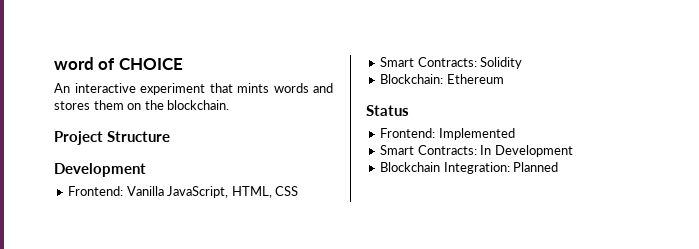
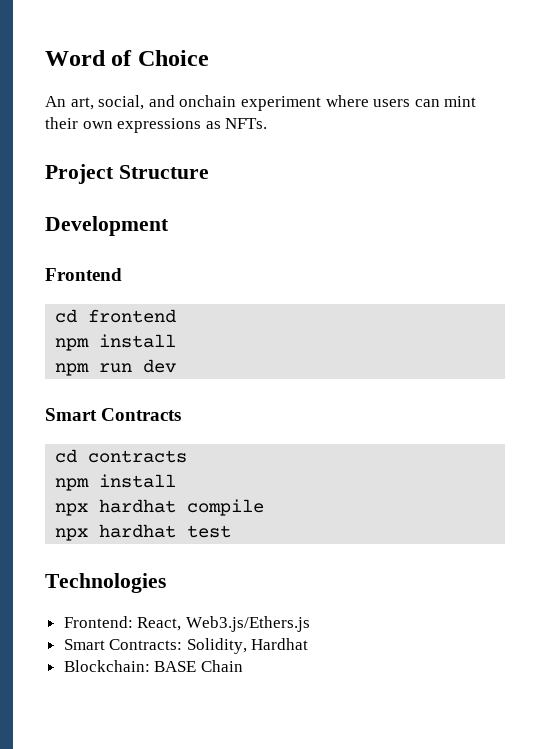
[54,57,183,70] [54,83,333,95] [54,100,230,110] [54,131,171,145] [54,163,146,177] [68,186,299,198] [380,57,523,69] word of CHOICE // An interactive experiment that mints words and stores them on the blockchain. // Project Structure // Development // Frontend: Vanilla JavaScript, HTML, CSS // Smart Contracts: Solidity -> [45,50,209,66] [45,95,477,111] [45,117,268,133] [45,164,209,184] [45,216,169,236] [45,268,122,281] [55,309,177,323] [55,334,177,351] [55,359,177,376] [45,408,182,421] [55,449,188,463] [55,474,177,491] [55,499,265,516] [55,524,232,541] [45,573,166,593] [63,616,310,632] [63,638,309,654] Word of Choice // An art, social, and onchain experiment where users can mint their own expressions as NFTs. // Project Structure // Development // Frontend // cd frontend // npm install // npm run dev // Smart Contracts // cd contracts // npm install // npx hardhat compile // npx hardhat test // Technologies // Frontend: React, Web3.js/Ethers.js // Smart Contracts: Solidity, Hardhat
[446,74,504,84] [366,105,409,116] [380,128,515,140] [380,145,573,157] [380,162,559,174] Ethereum // Status // Frontend: Implemented // Smart Contracts: In Development // Blockchain Integration: Planned -> [154,660,243,672] BASE Chain

